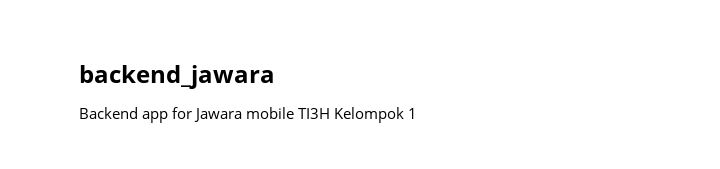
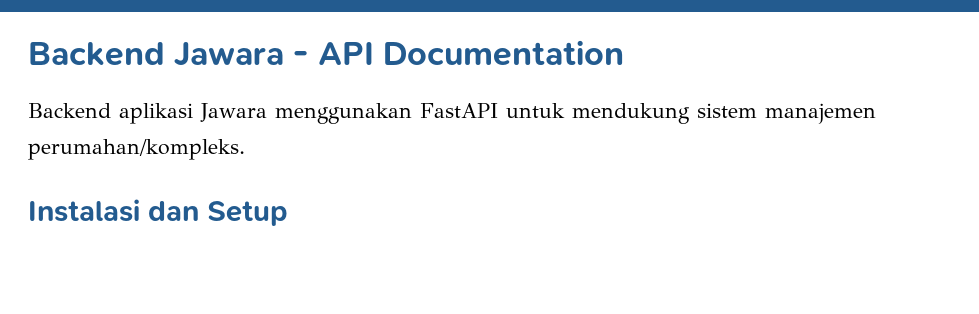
[79,65,275,89] [79,107,418,123] backend_jawara // Backend app for Jawara mobile TI3H Kelompok 1 -> [28,40,624,67] [28,103,876,124] [28,139,245,160] [28,199,288,226] Backend Jawara - API Documentation // Backend aplikasi Jawara menggunakan FastAPI untuk mendukung sistem manajemen perumahan/kompleks. // Instalasi dan Setup

